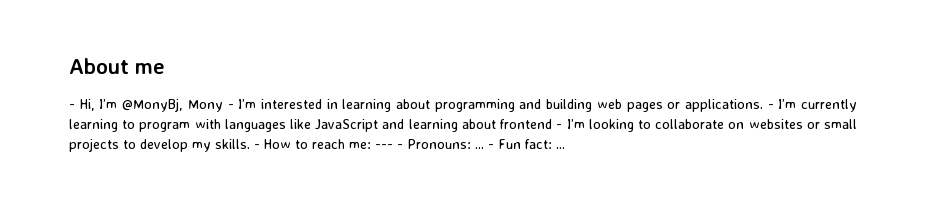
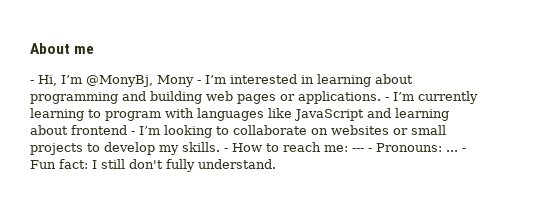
[556,147,565,149] ... -> [92,159,276,172] I still don't fully understand.

